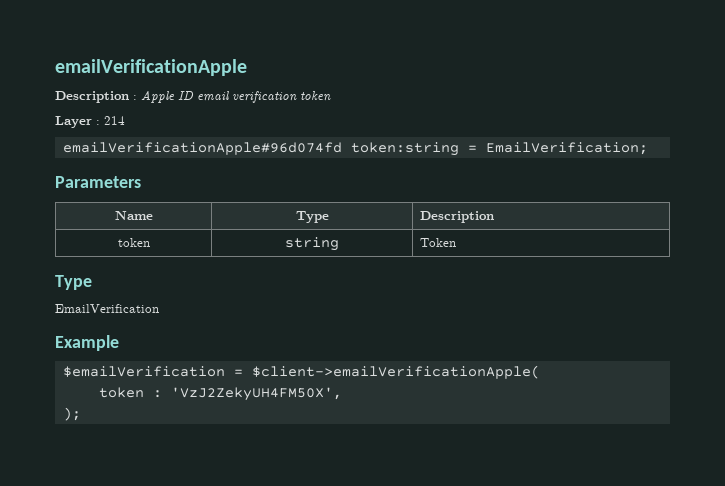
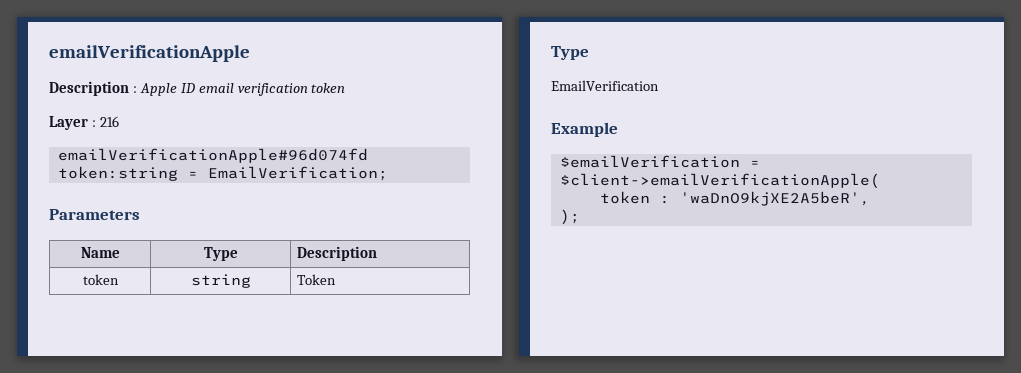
[104,116,125,125] 214 -> [99,116,119,127] 216
[170,387,342,401] 'VzJ2ZekyUH4FM50X', -> [679,191,870,206] 'waDnO9kjXE2A5beR',

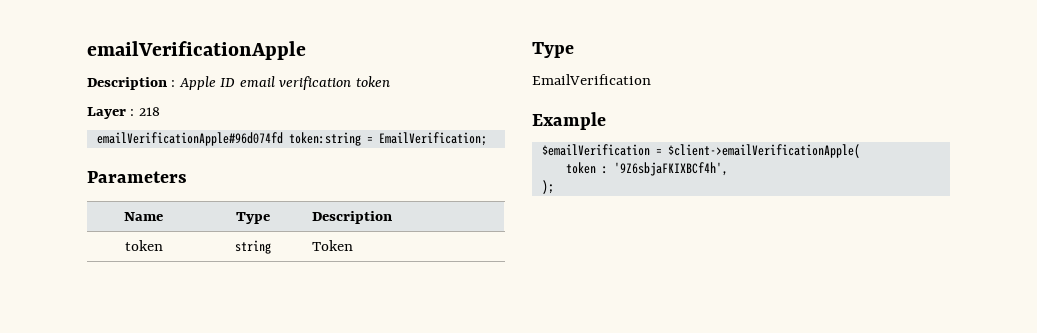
[99,116,119,127] 216 -> [138,107,160,116] 218
[679,191,870,206] 'waDnO9kjXE2A5beR', -> [613,162,728,176] '9Z6sbjaFKIXBCf4h',

